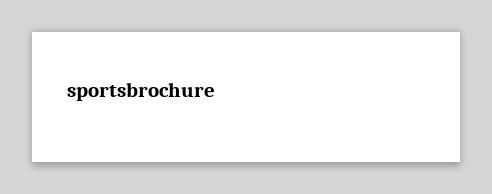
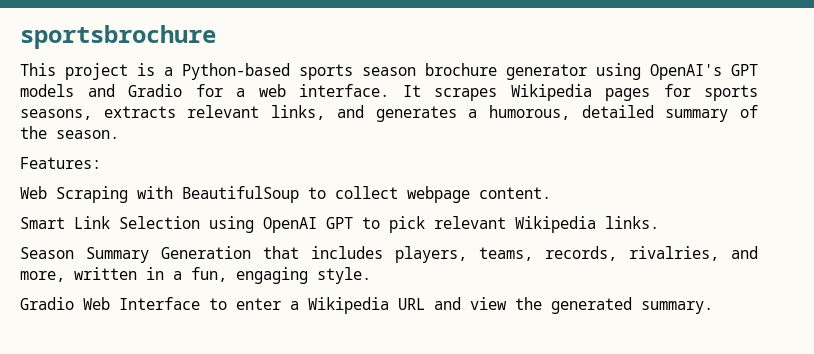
(215, 91) none -> [20,63,758,80] [20,84,758,101] [20,105,758,122] [20,126,119,139] [20,157,101,169] [20,186,551,203] [20,216,659,233] [20,246,758,263] [20,267,371,284] [20,297,713,314] // This project is a Python-based sports season brochure generator using OpenAI's GPT models and Gradio for a web interface. It scrapes Wikipedia pages for sports seasons, extracts relevant links, and generates a humorous, detailed summary of the season. // Features: // Web Scraping with BeautifulSoup to collect webpage content. // Smart Link Selection using OpenAI GPT to pick relevant Wikipedia links. // Season Summary Generation that includes players, teams, records, rivalries, and more, written in a fun, engaging style. // Gradio Web Interface to enter a Wikipedia URL and view the generated summary.

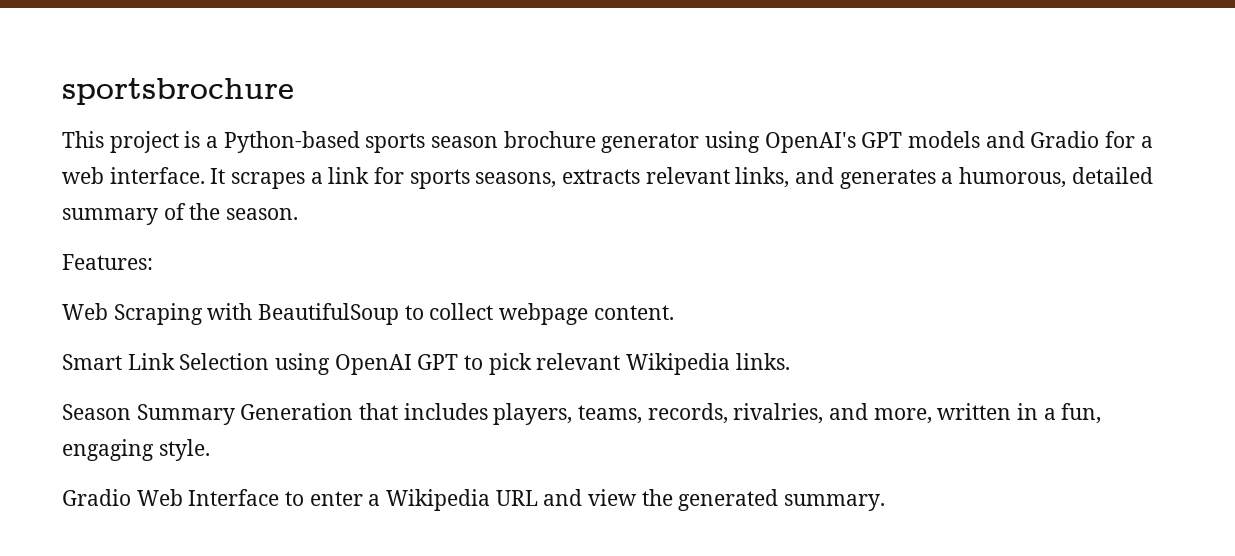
[510,84,650,101] Wikipedia pages -> [310,167,370,184] a link

